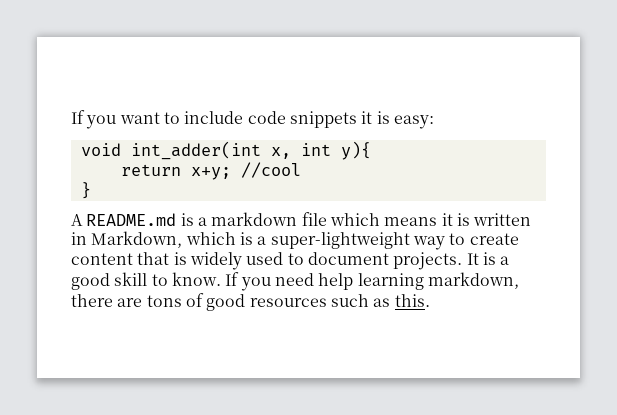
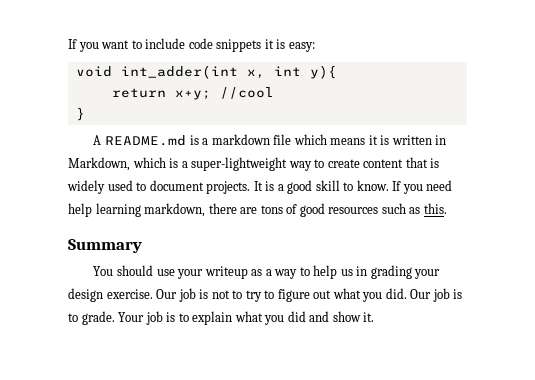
(430, 300) none -> [68,239,142,253] [93,265,441,279] [68,288,463,302] [68,311,375,325] // Summary // You should use your writeup as a way to help us in grading your design exercise. Our job is not to try to figure out what you did. Our job is to grade. Your job is to explain what you did and show it.

